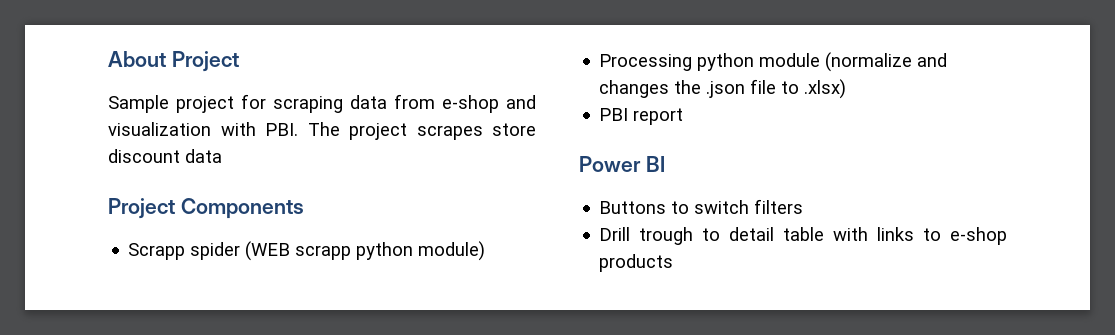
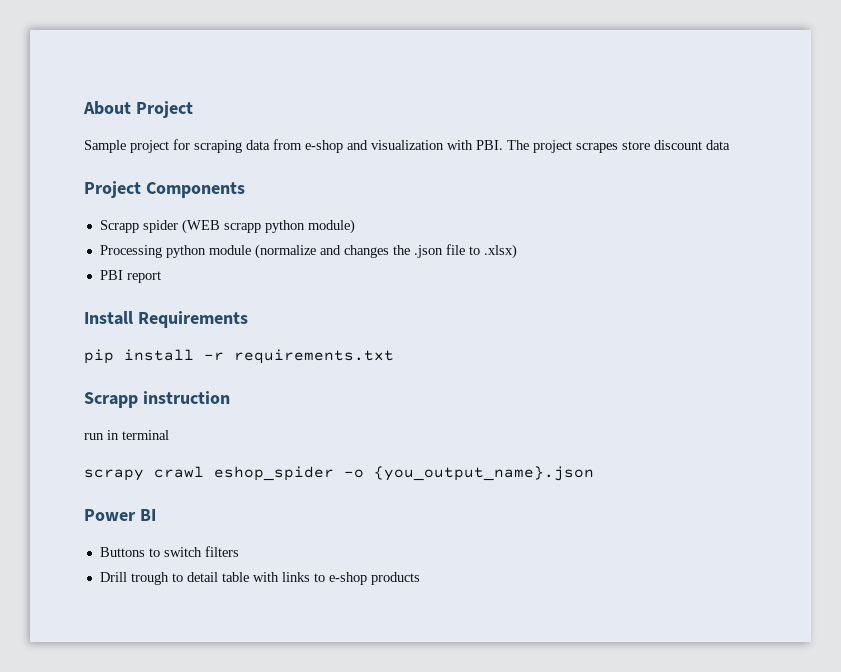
(684, 116) none -> [84,311,248,328] [84,349,394,364] [84,391,230,408] [84,430,169,440] [84,466,594,481] // Install Requirements // pip install -r requirements.txt // Scrapp instruction // run in terminal // scrapy crawl eshop_spider -o {you_output_name}.json

